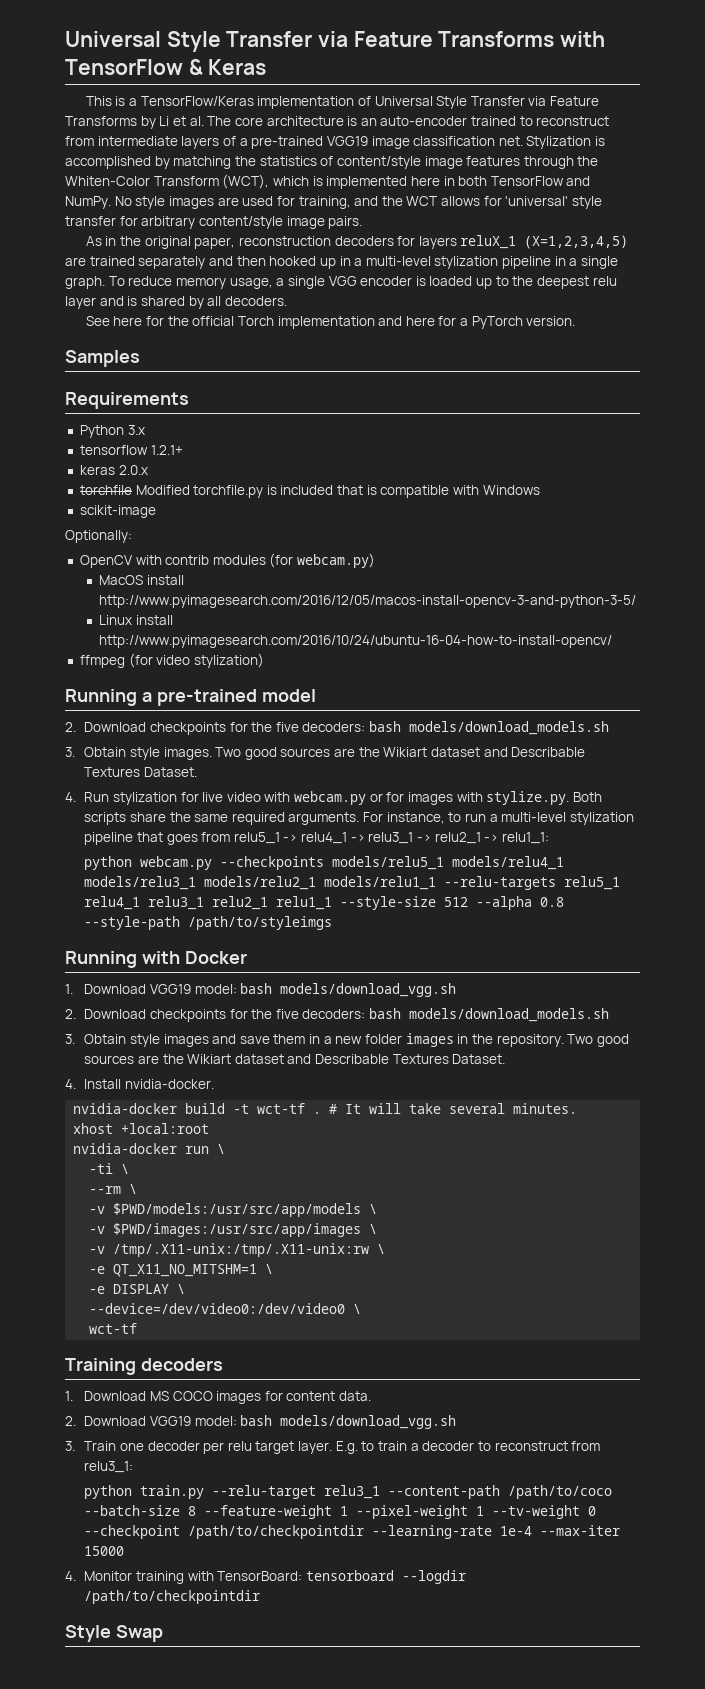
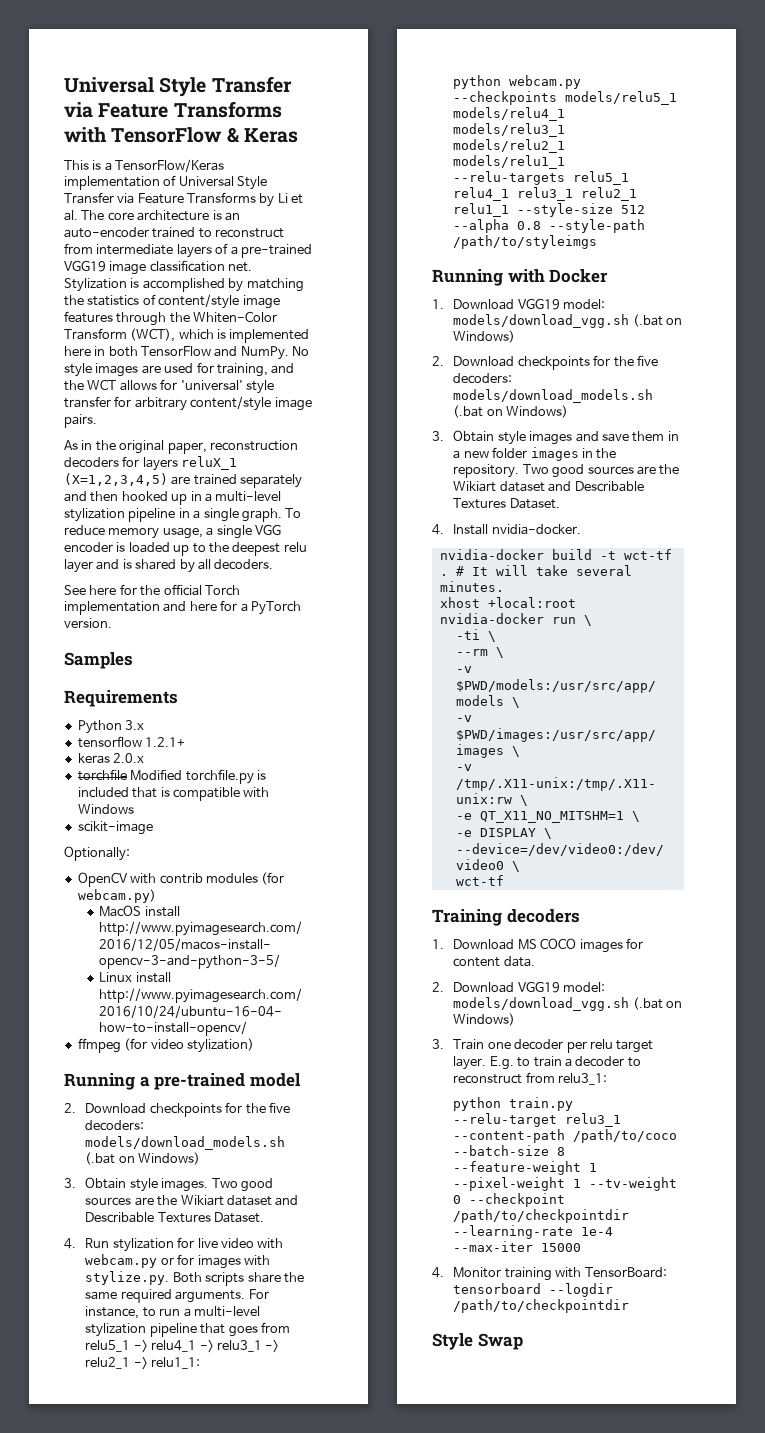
[369,721,610,735] bash models/download_models.sh -> [85,1136,286,1150] [85,1152,201,1165] models/download_models.sh (.bat on Windows)
[240,983,457,997] [65,1008,610,1022] bash models/download_vgg.sh // 2. Download checkpoints for the five decoders: bash models/download_models.sh -> [453,314,683,328] [453,330,516,343] [432,355,658,370] [453,373,513,384] [453,389,654,403] [453,405,569,418] models/download_vgg.sh (.bat on Windows) // 2. Download checkpoints for the five decoders: models/download_models.sh (.bat on Windows)
[240,1415,457,1429] bash models/download_vgg.sh -> [453,997,683,1011] [453,1013,516,1026] models/download_vgg.sh (.bat on Windows)

